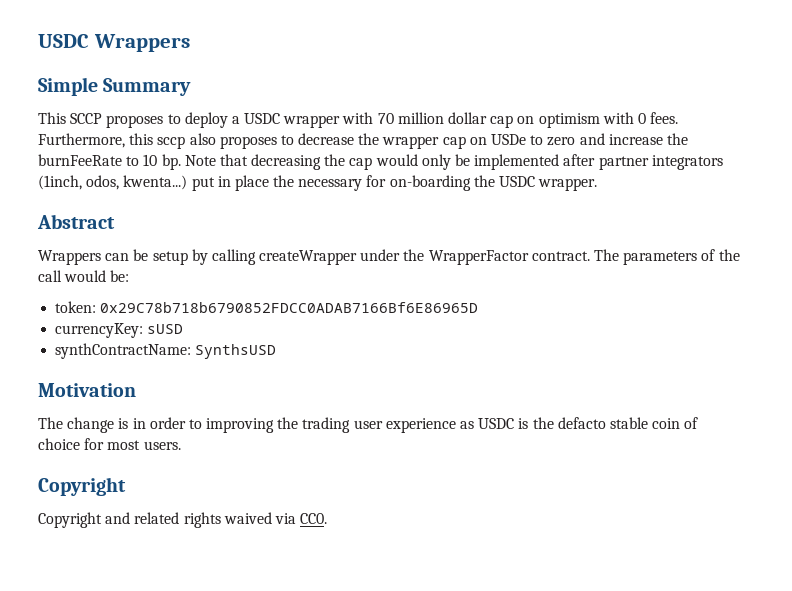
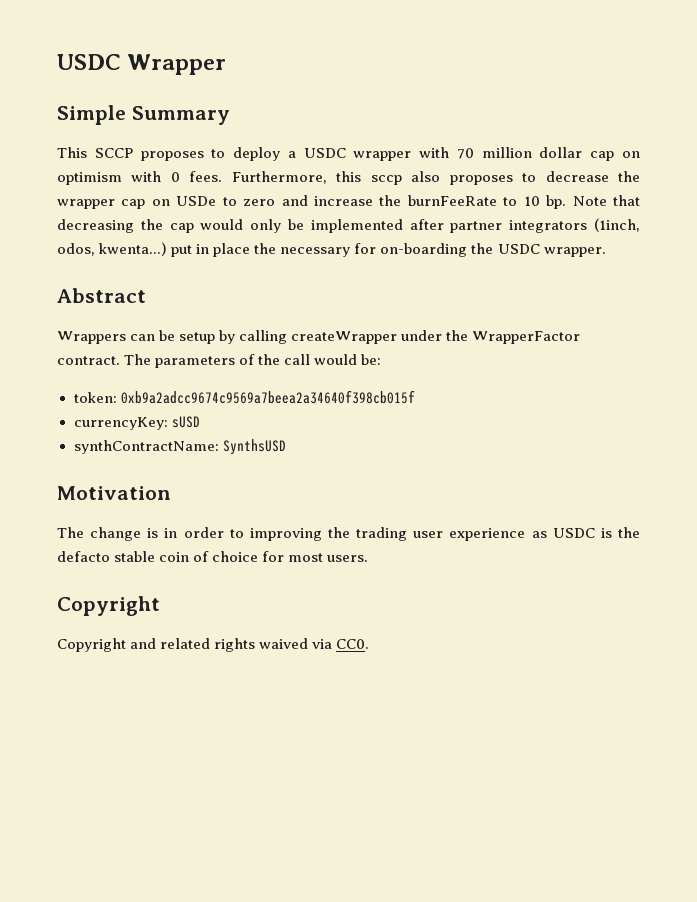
[38,34,190,52] USDC Wrappers -> [57,54,227,75] USDC Wrapper
[100,302,479,313] 0x29C78b718b6790852FDCC0ADAB7166Bf6E86965D -> [120,390,415,404] 0xb9a2adcc9674c9569a7beea2a34640f398cb015f

